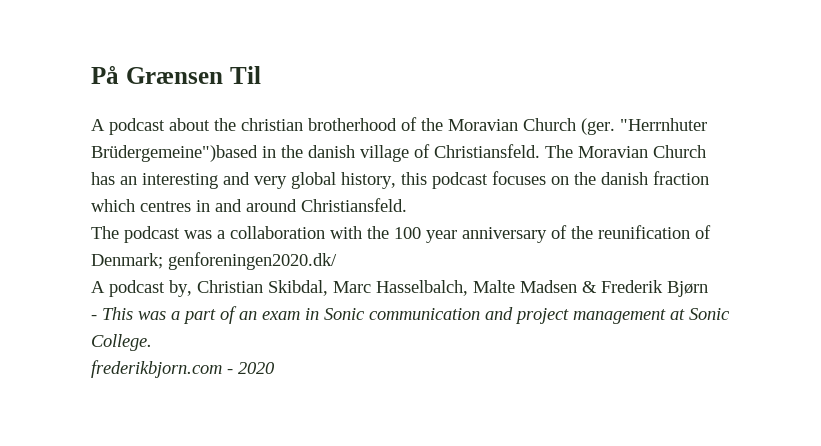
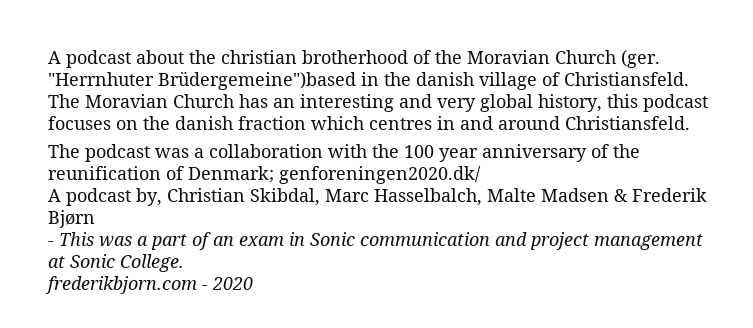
[91,65,261,84] På Grænsen Til // -> (48, 57) none

